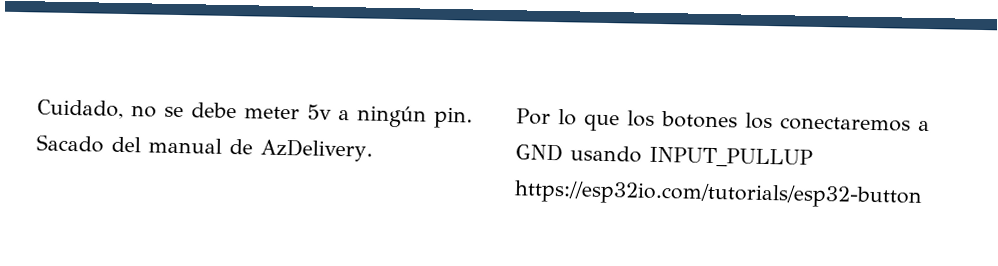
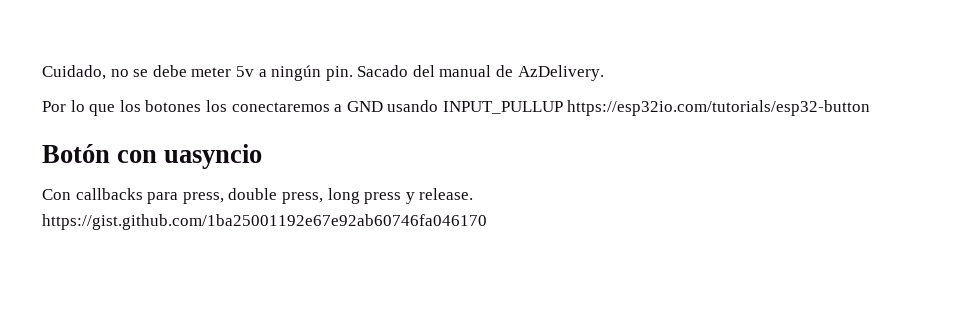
(923, 194) none -> [42,144,263,169] [42,188,474,204] [42,214,487,230] // Botón con uasyncio // Con callbacks para press, double press, long press y release. https://gist.github.com/1ba25001192e67e92ab60746fa046170

